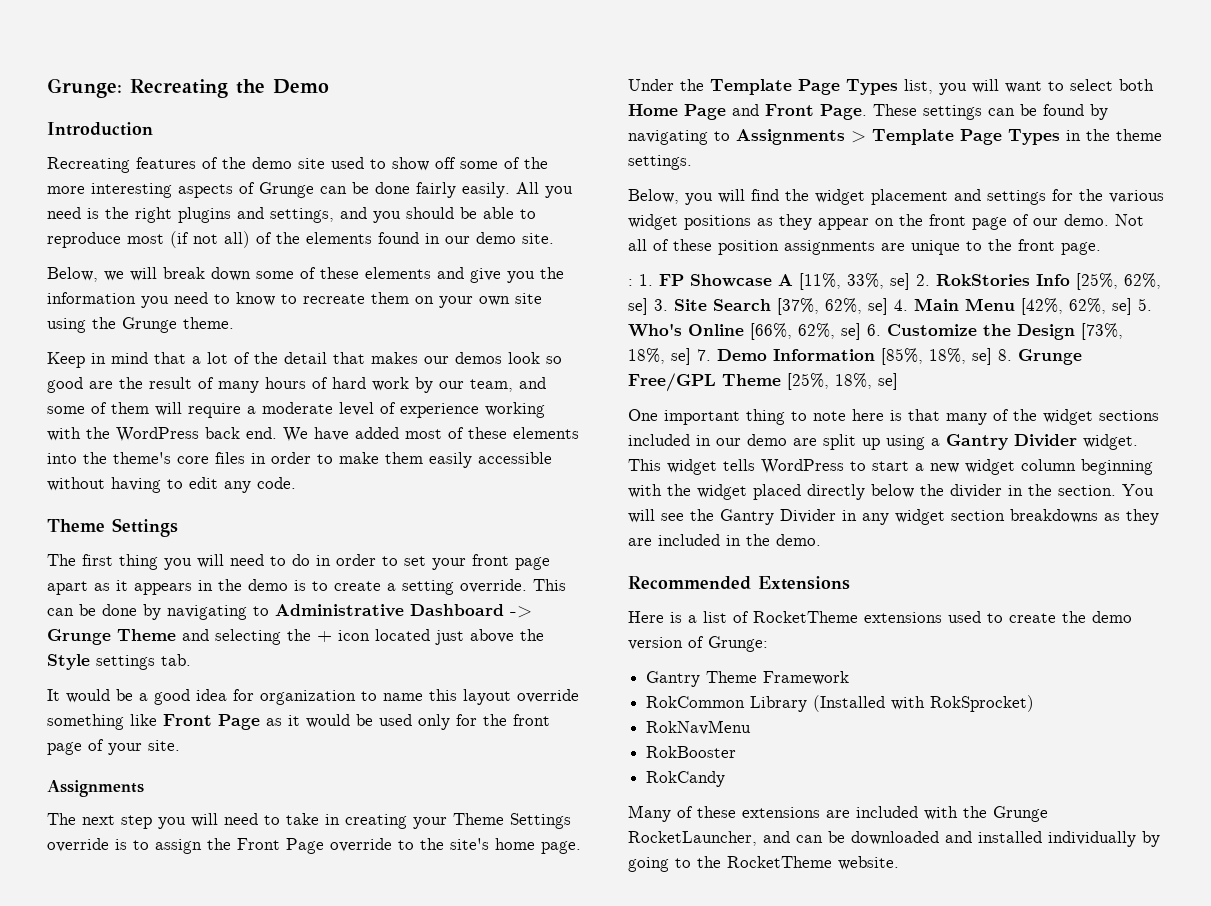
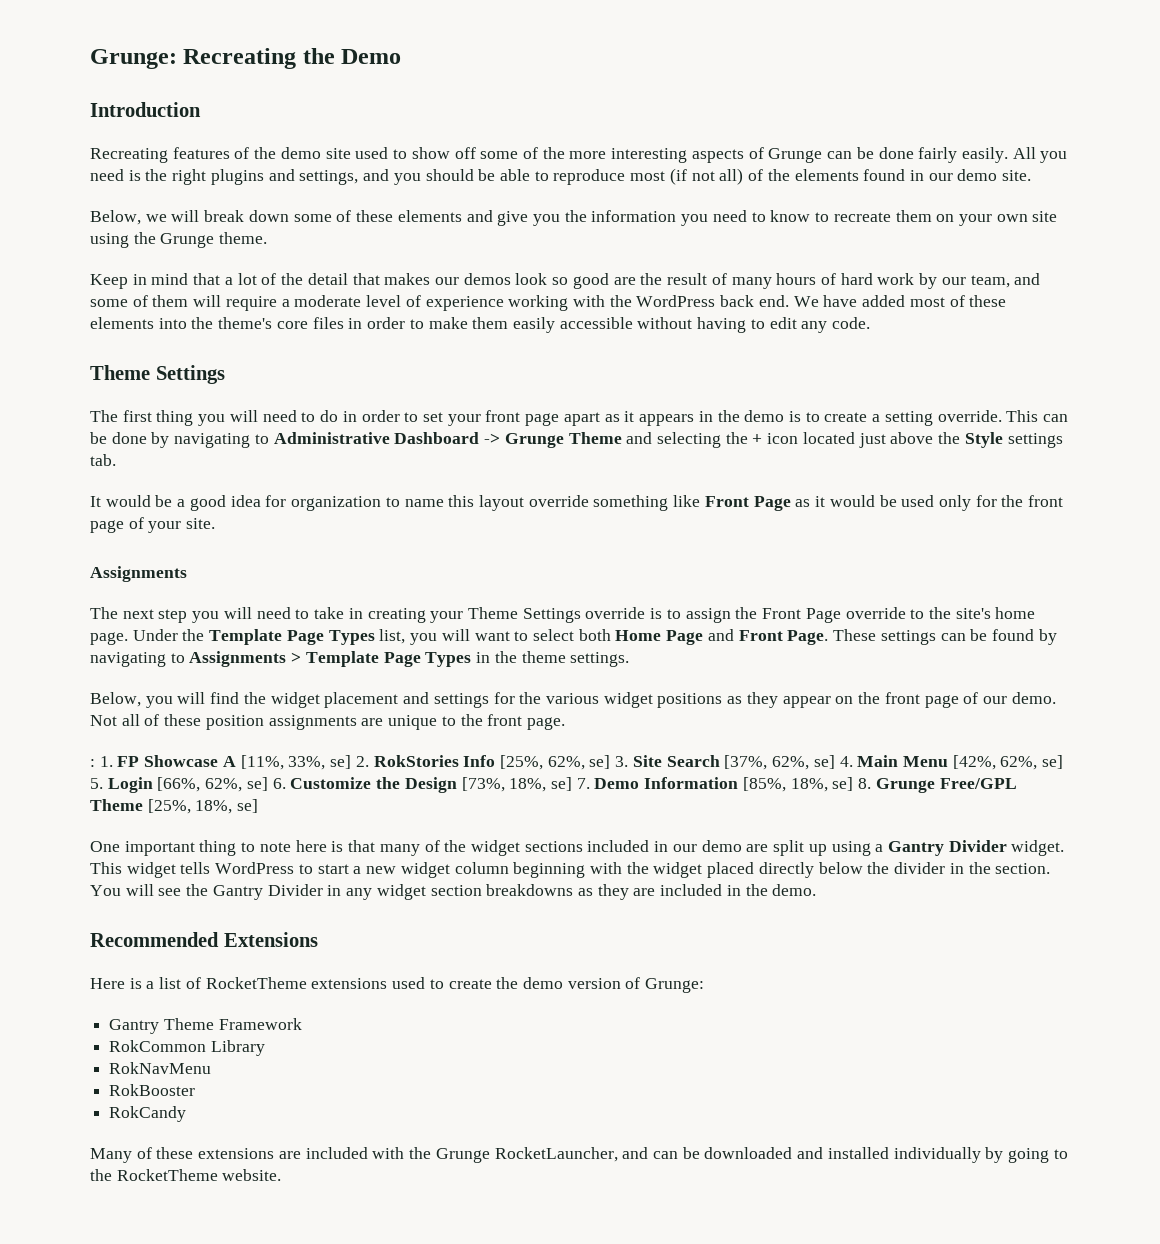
[628,323,744,337] Who's Online -> [107,777,153,793] Login
[813,695,1035,712] (Installed with RokSprocket) -> (265, 1048) none

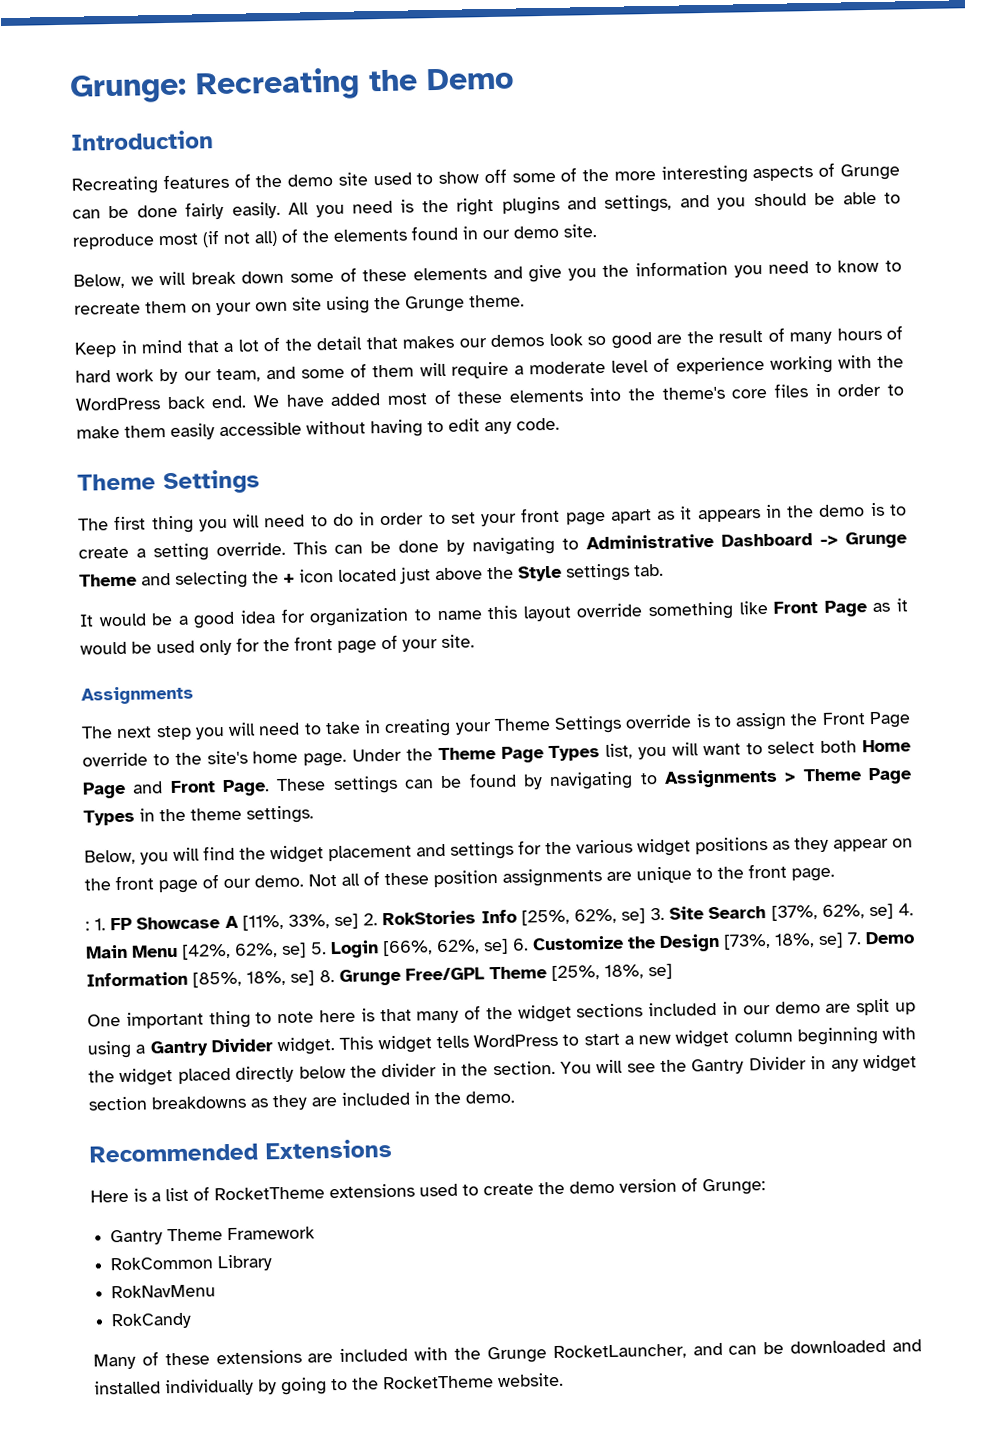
[209,629,283,645] Template -> [437,747,496,761] Theme
[305,651,379,667] Template -> [802,768,862,782] Theme
[109,1084,196,1096] // RokBooster -> (217, 1291) none

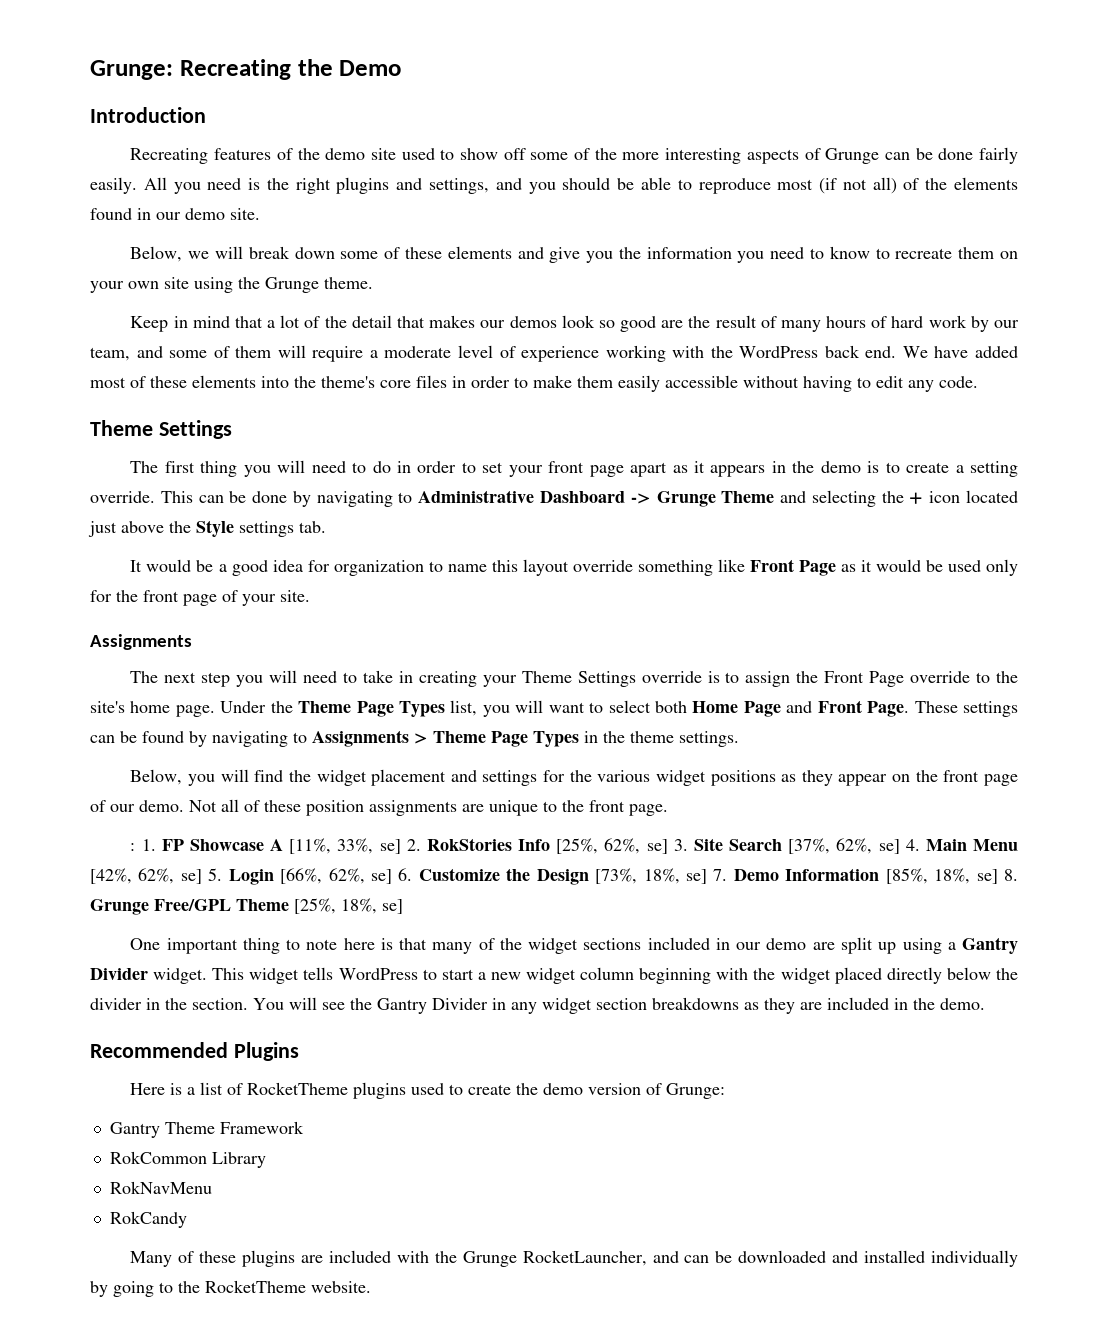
[265,1139,392,1160] Extensions -> [233,1042,299,1061] Plugins
[329,1183,415,1199] extensions -> [353,1082,407,1099] plugins
[215,1349,302,1365] extensions -> [242,1250,296,1267] plugins

